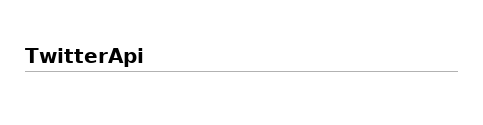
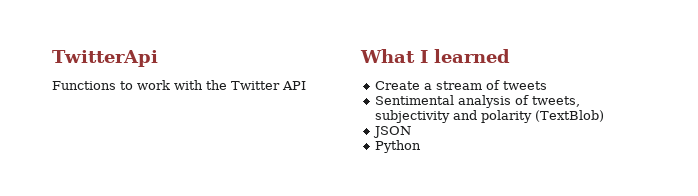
(144, 57) none -> [52,80,306,90] [360,49,510,63] [374,80,547,90] [374,95,580,108] [374,110,604,123] [372,126,411,138] [374,140,421,153] // Functions to work with the Twitter API // What I learned // Create a stream of tweets // Sentimental analysis of tweets, subjectivity and polarity (TextBlob) // JSON // Python

